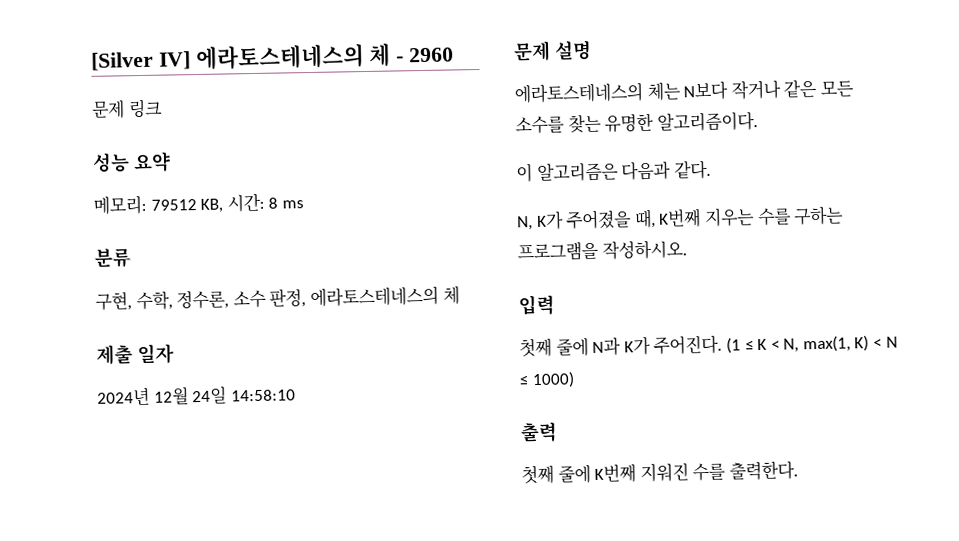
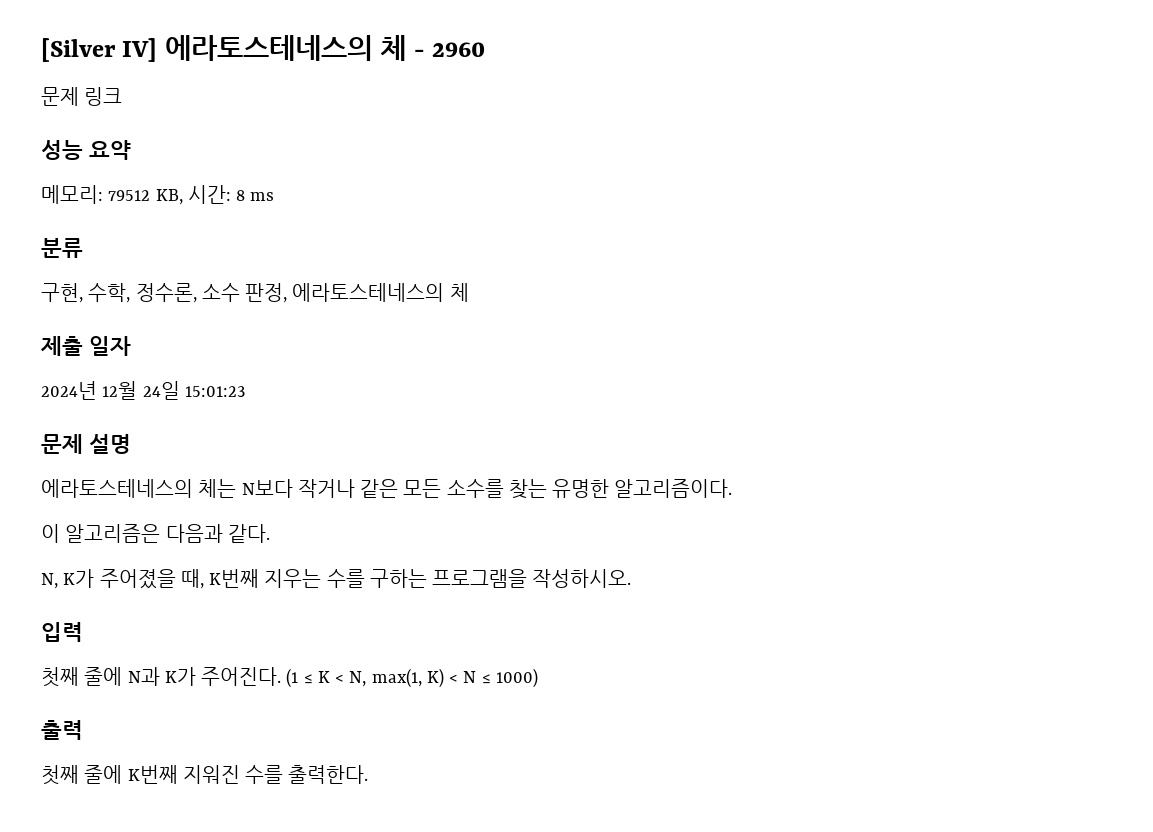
[230,389,296,402] 14:58:10 -> [184,386,245,397] 15:01:23

